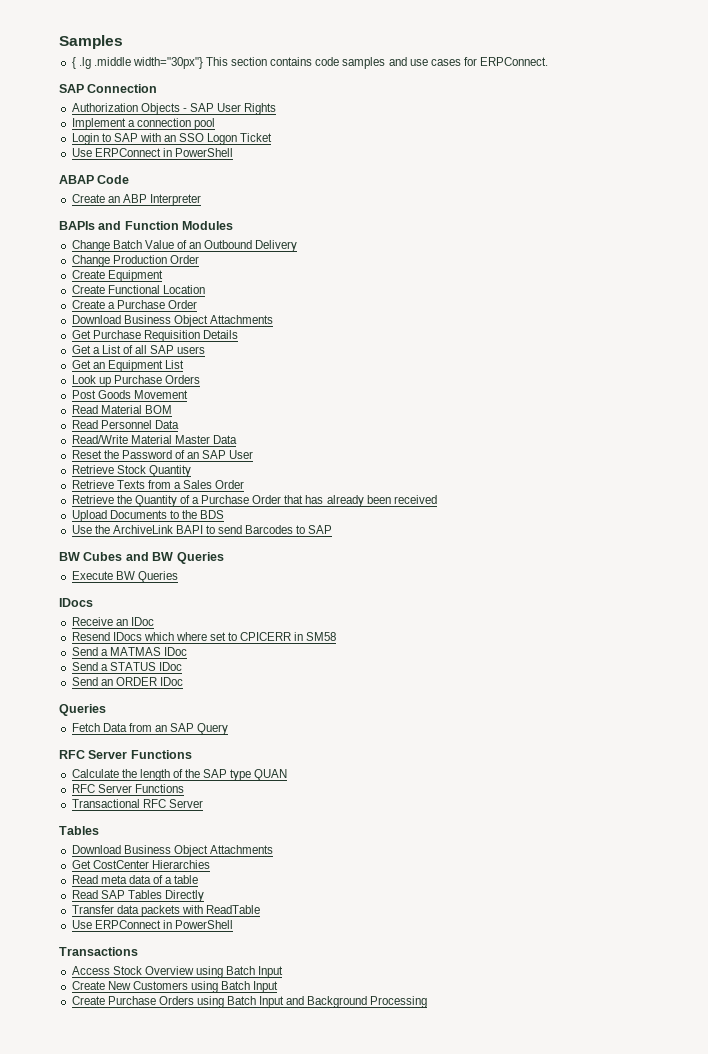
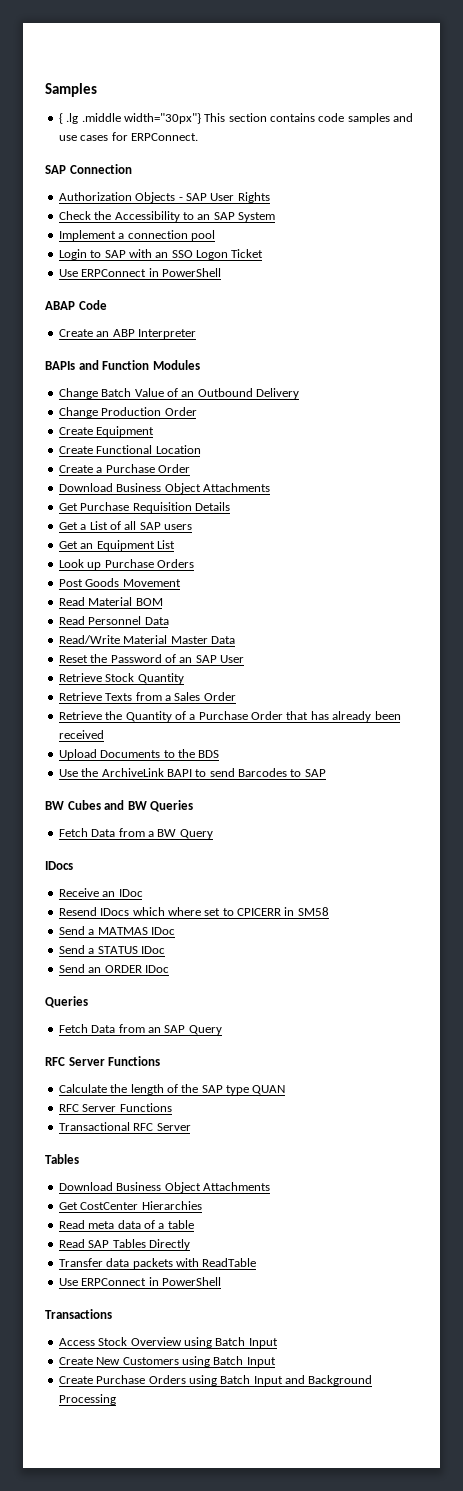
(277, 109) none -> [58,211,275,222] // Check the Accessibility to an SAP System
[71,571,178,583] Execute BW Queries -> [58,828,213,839] Fetch Data from a BW Query

